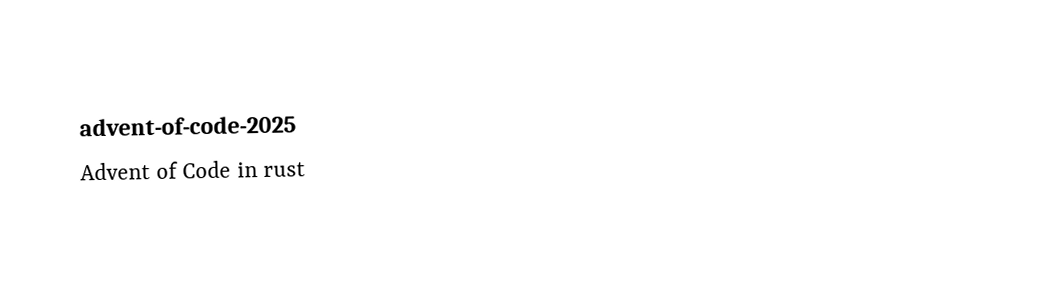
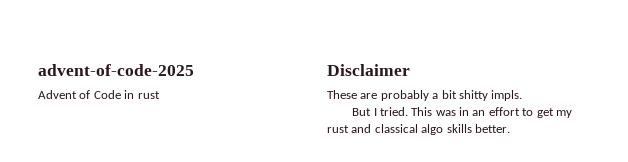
(307, 169) none -> [327,64,410,76] [327,90,523,101] [352,107,572,118] [327,124,510,135] // Disclaimer // These are probably a bit shitty impls. // But I tried. This was in an effort to get my rust and classical algo skills better.

